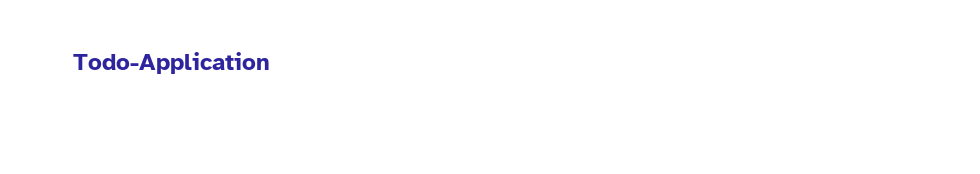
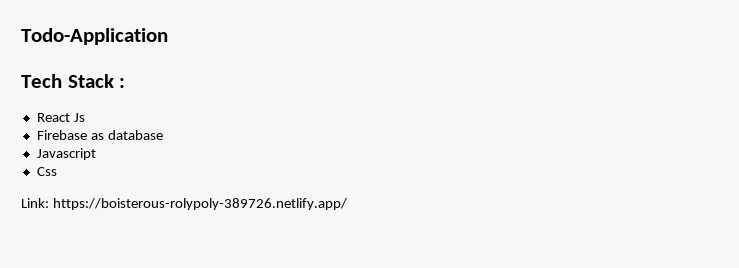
(270, 63) none -> [21,74,126,88] [36,113,85,122] [36,130,163,140] [36,148,96,160] [36,167,57,176] [21,198,347,210] // Tech Stack : // React Js // Firebase as database // Javascript // Css // Link: https://boisterous-rolypoly-389726.netlify.app/

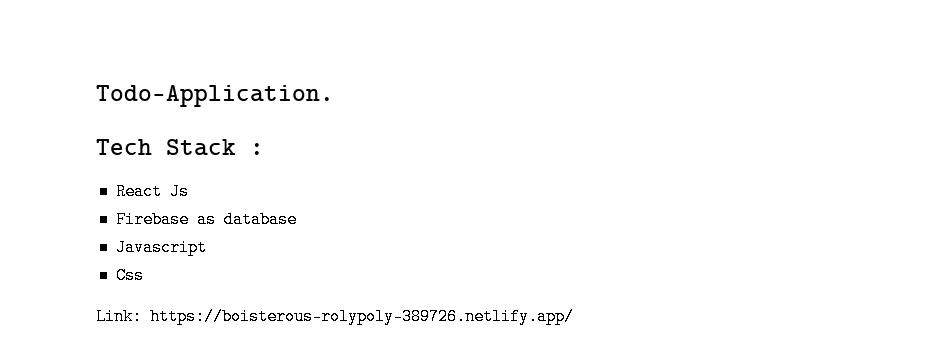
[21,28,168,45] Todo-Application -> [96,85,334,107] Todo-Application.

